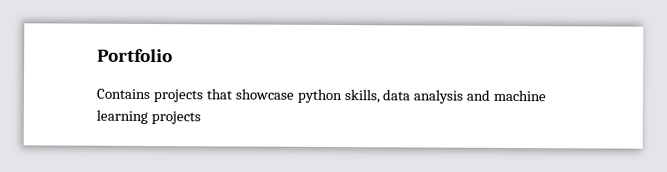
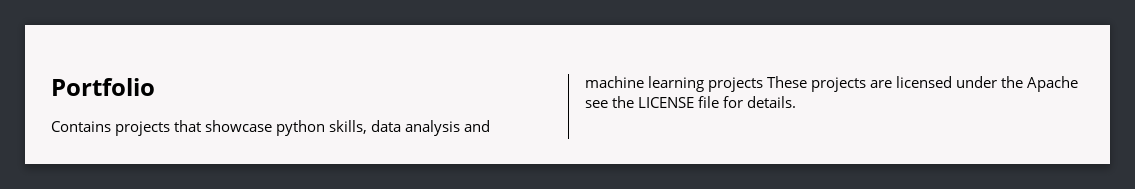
(201, 118) none -> [767,76,1079,92] [585,96,797,108] These projects are licensed under the Apache see the LICENSE file for details.

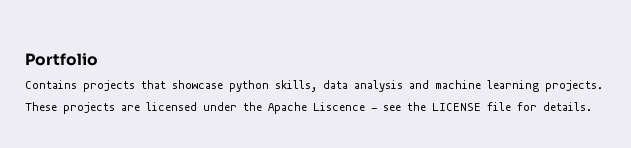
[708,77,764,92] projects -> [545,80,603,92] projects. //
(1079, 84) none -> [313,102,377,111] Liscence -

